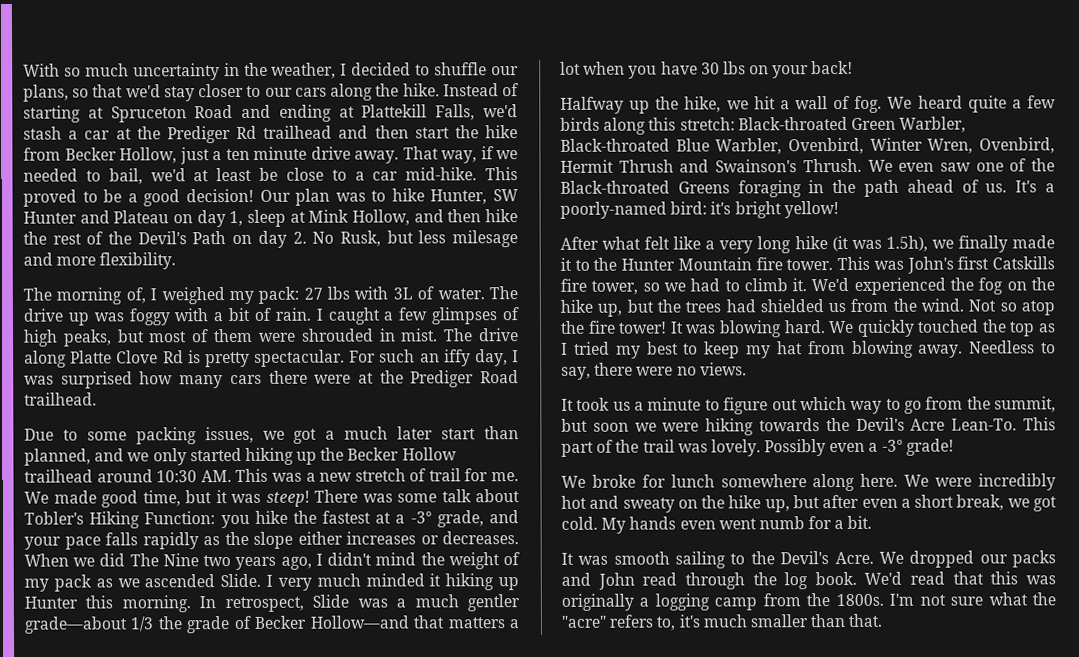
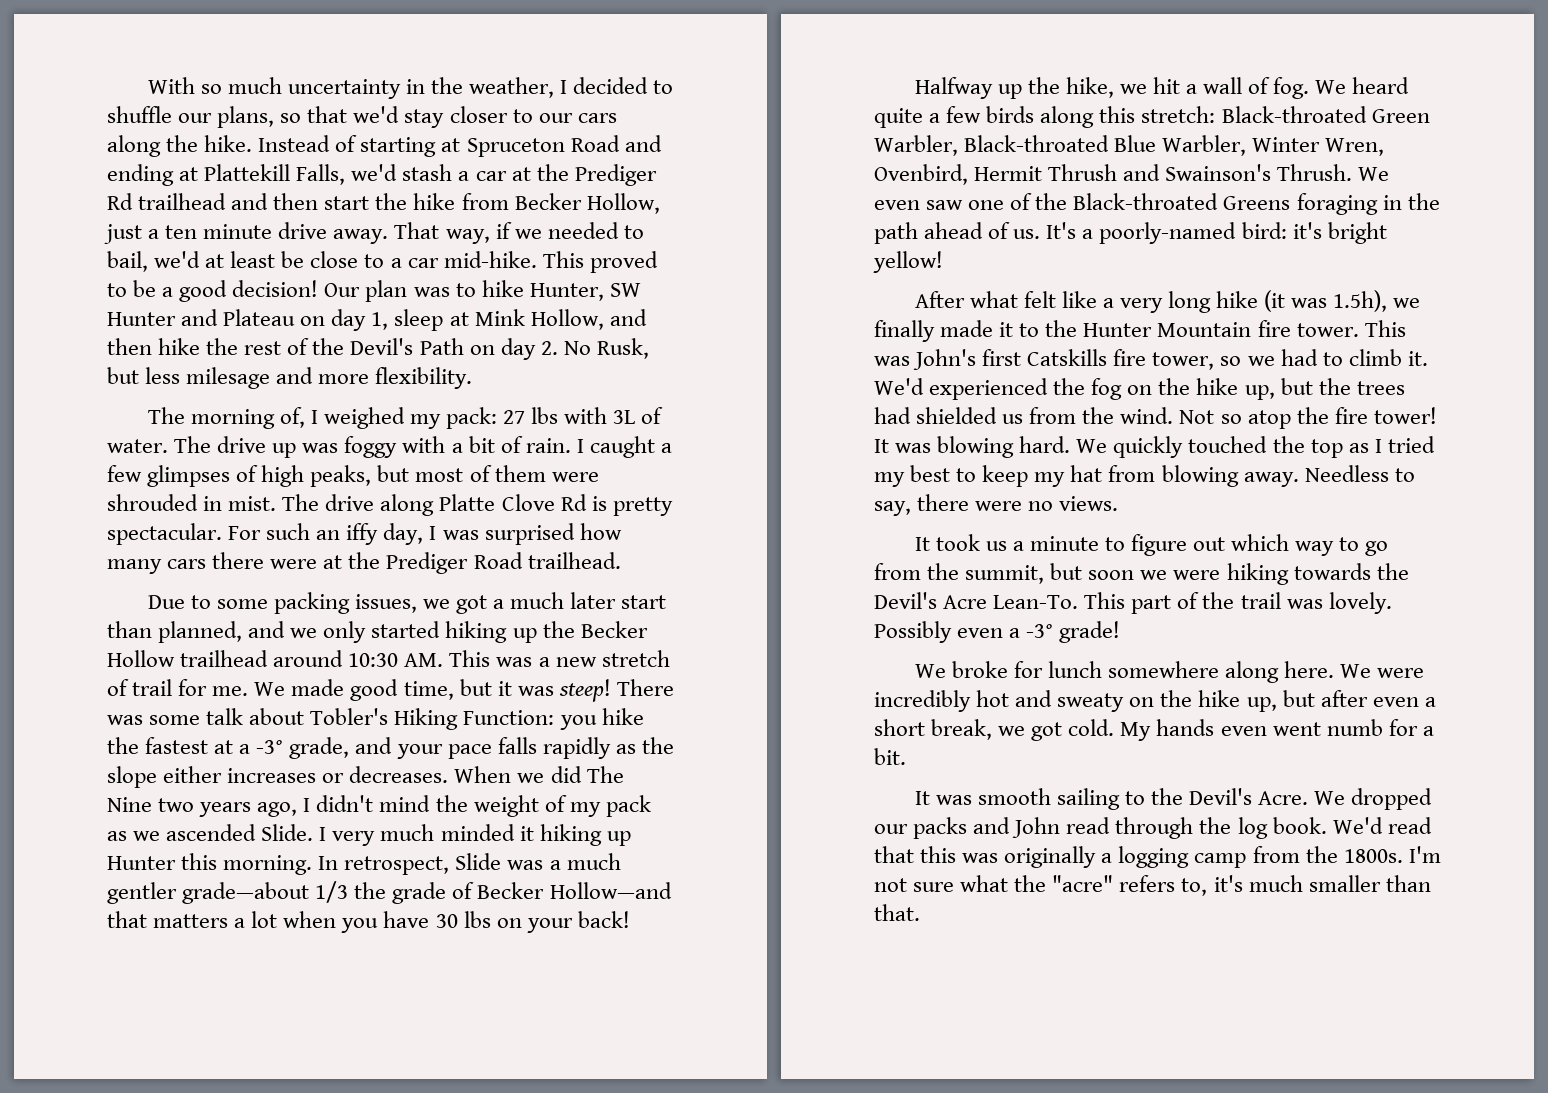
[788,137,864,155] Ovenbird, -> (1247, 145) none

